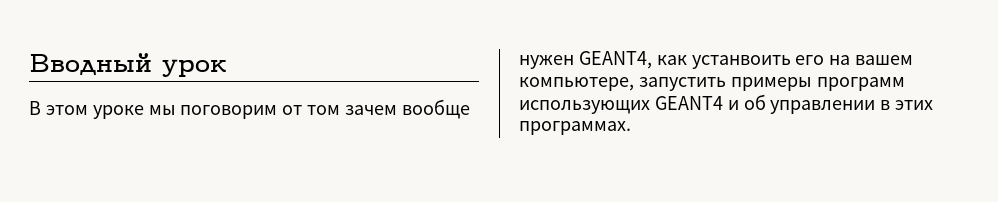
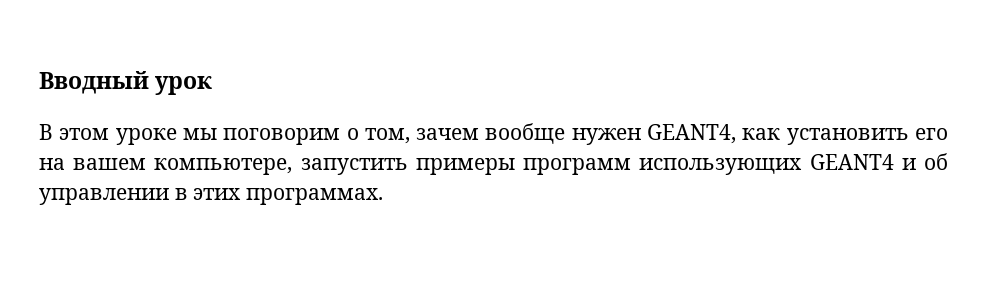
[282,105,341,115] от том -> [346,128,410,144] о том,
[691,55,791,69] устанвоить -> [786,128,909,145] установить

